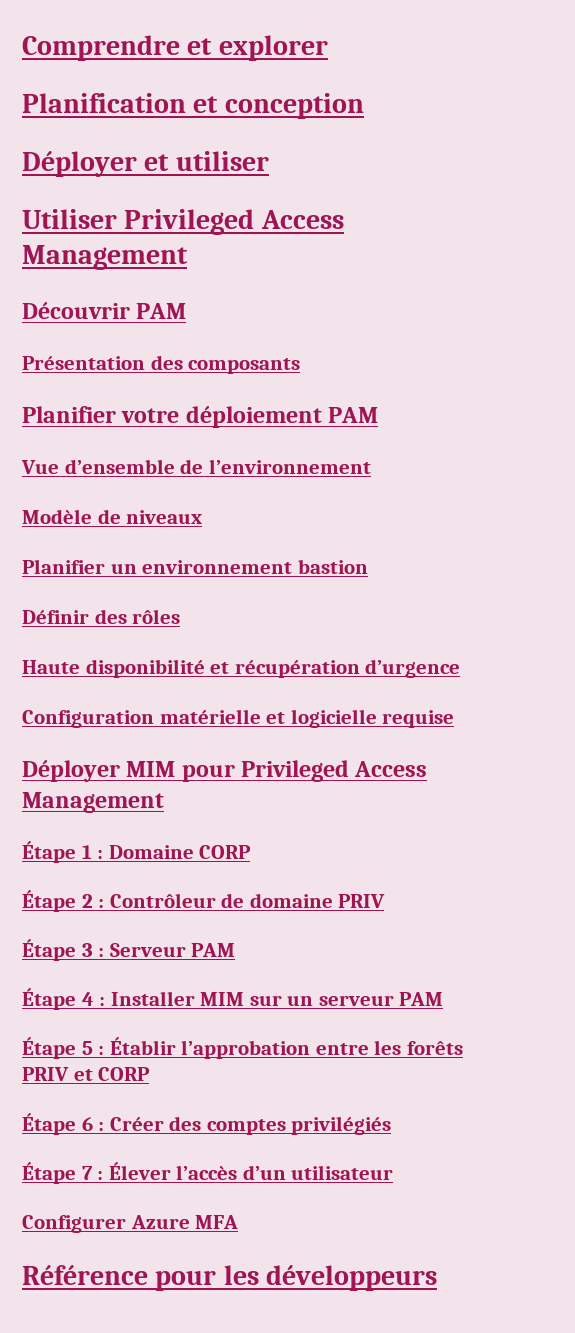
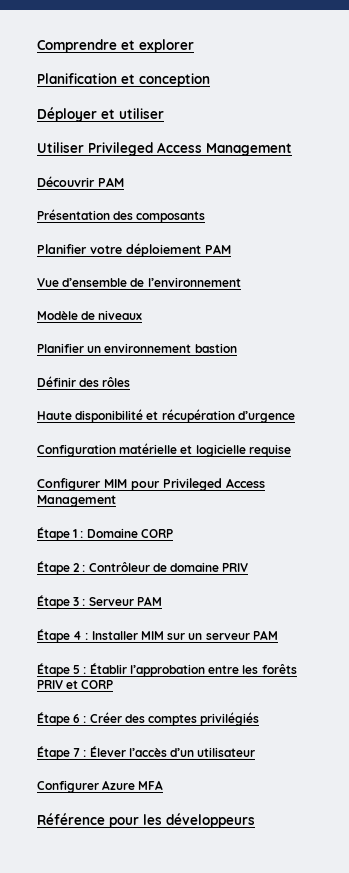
[22,760,120,782] Déployer -> [37,478,101,491] Configurer

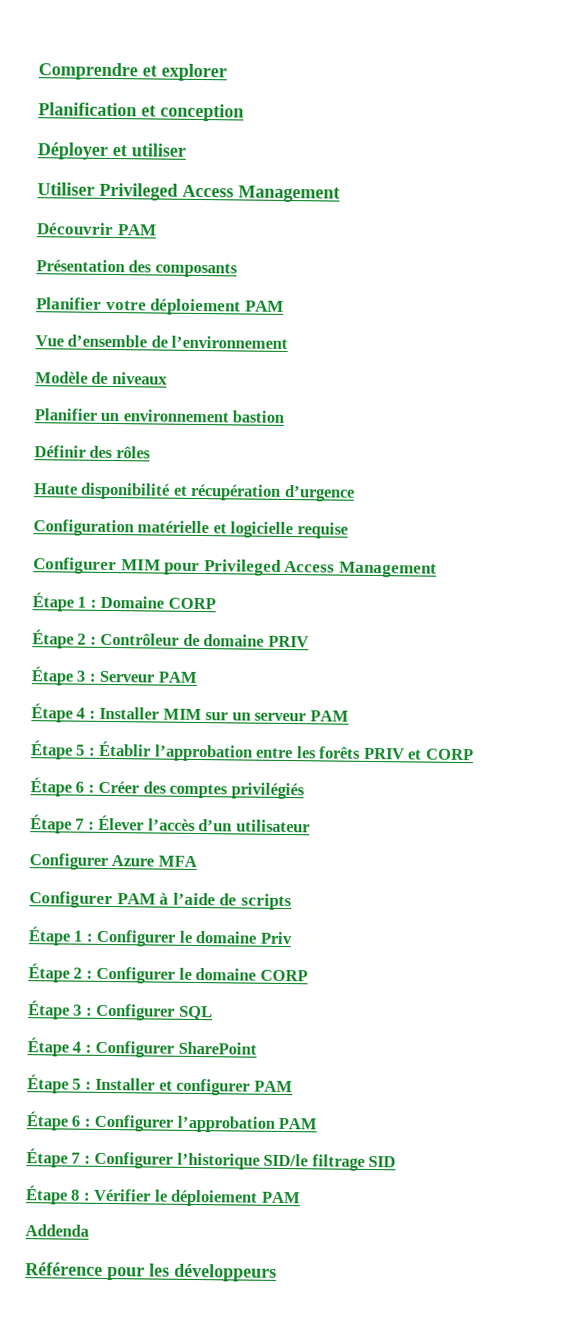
(164, 785) none -> [29,891,292,911] [28,926,293,947] [28,963,308,984] [28,1000,213,1021] [27,1037,257,1058] [27,1074,293,1096] [26,1111,318,1133] [26,1148,397,1171] [25,1185,301,1207] [25,1224,89,1237] // Configurer PAM à l’aide de scripts // Étape 1 : Configurer le domaine Priv // Étape 2 : Configurer le domaine CORP // Étape 3 : Configurer SQL // Étape 4 : Configurer SharePoint // Étape 5 : Installer et configurer PAM // Étape 6 : Configurer l’approbation PAM // Étape 7 : Configurer l’historique SID/le filtrage SID // Étape 8 : Vérifier le déploiement PAM // Addenda

